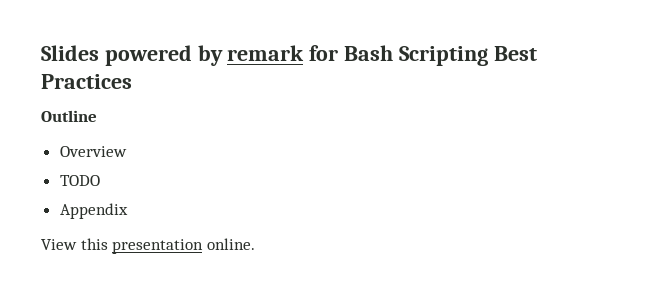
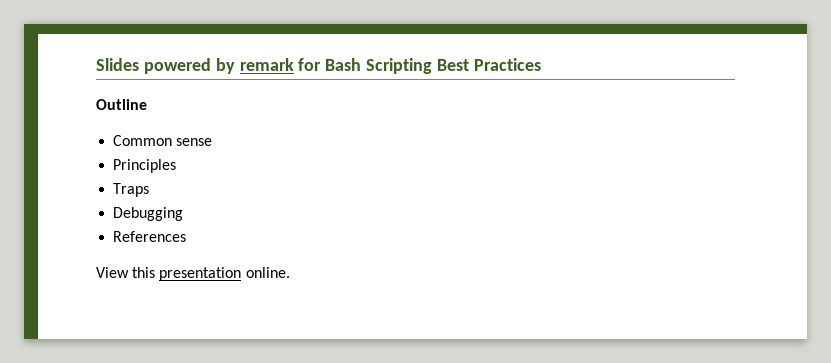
[59,146,127,157] [59,175,100,186] [59,203,128,219] Overview // TODO // Appendix -> [113,135,213,146] [113,159,177,173] [113,183,150,197] [113,207,184,221] [113,231,187,242] Common sense // Principles // Traps // Debugging // References

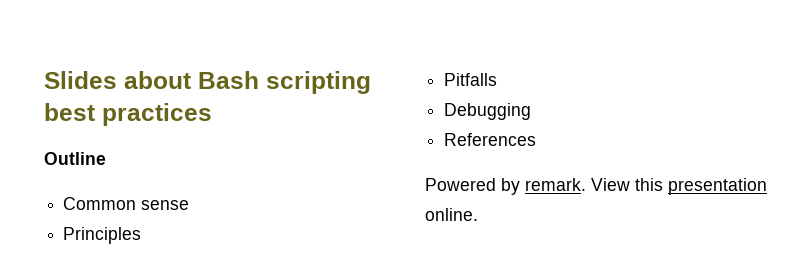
[143,58,541,74] powered by remark for Bash Scripting Best Practices -> [124,71,371,94] [44,103,212,126] about Bash scripting best practices
[113,183,150,197] Traps -> [444,73,498,86] Pitfalls
(187, 236) none -> [425,178,586,195] Powered by remark.

